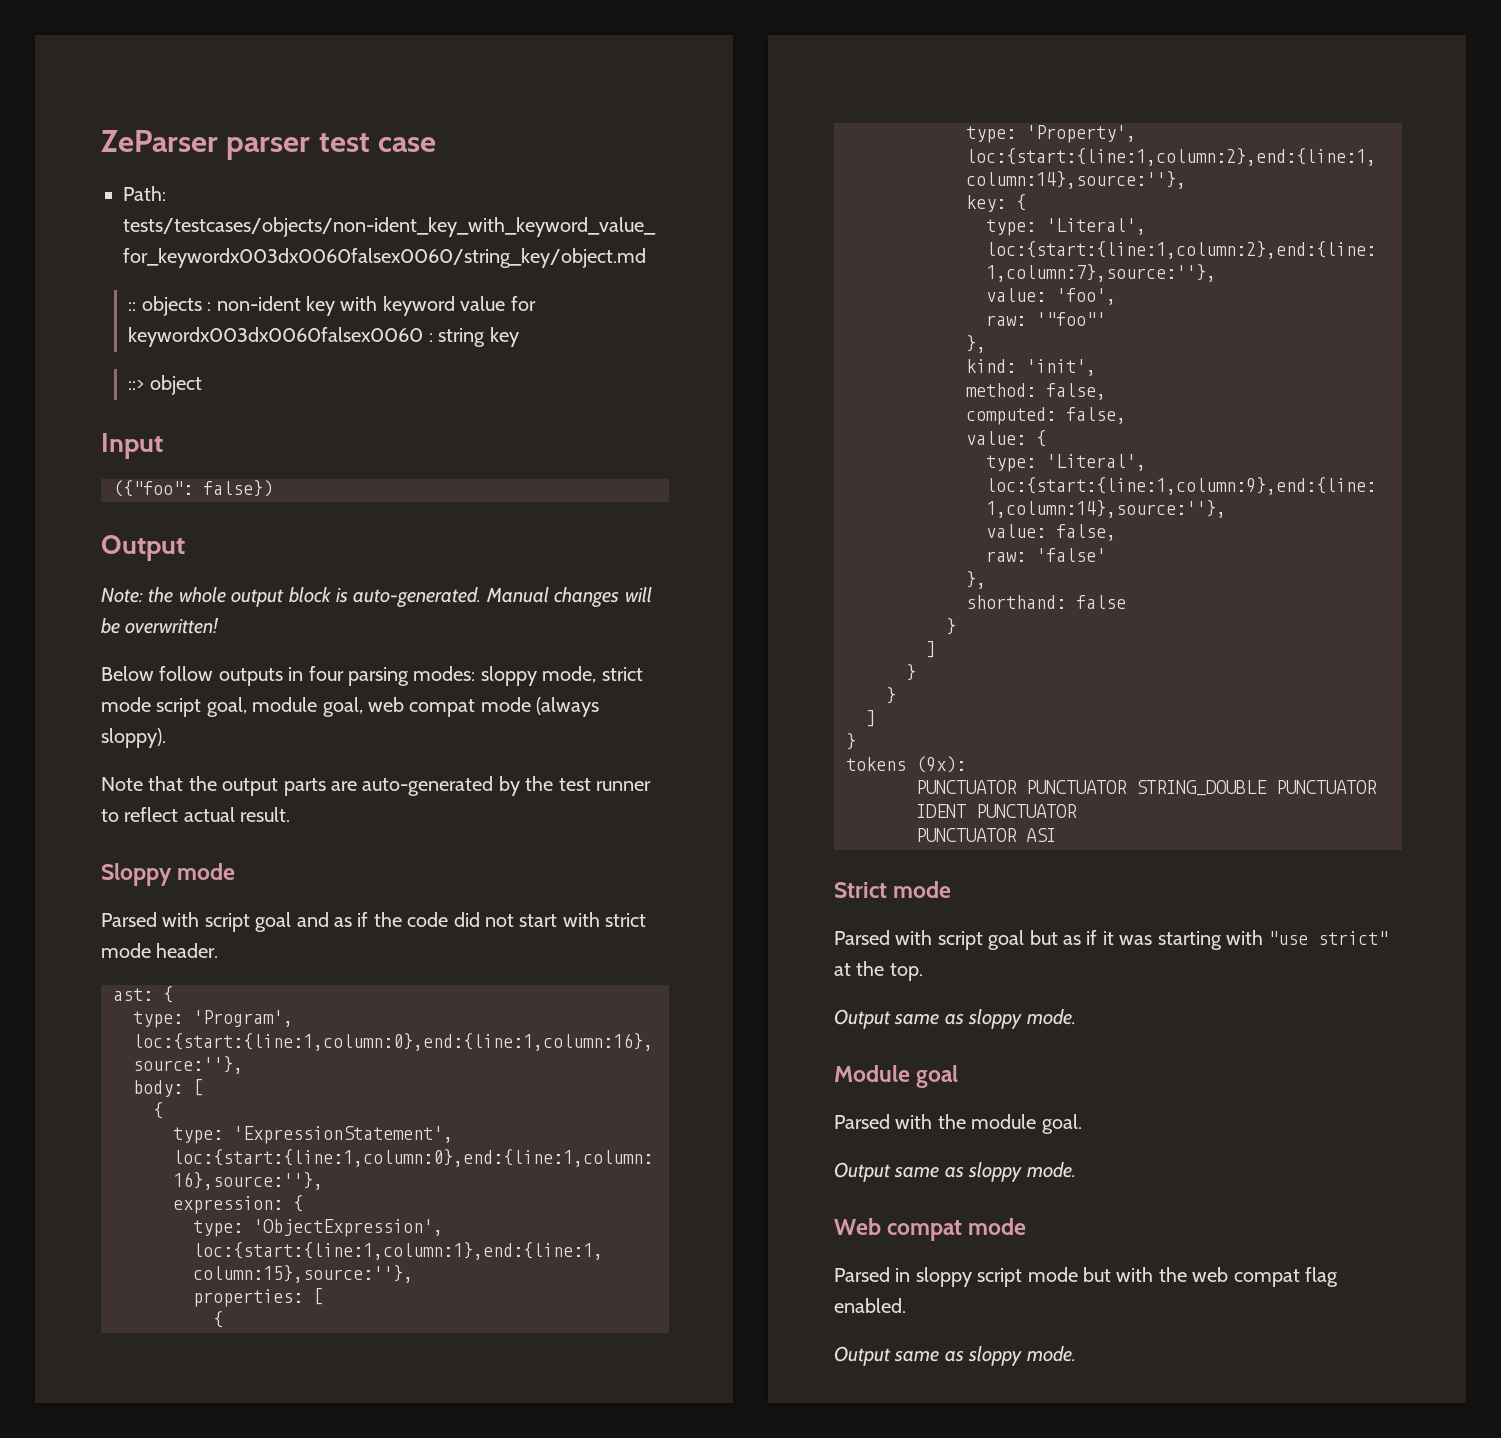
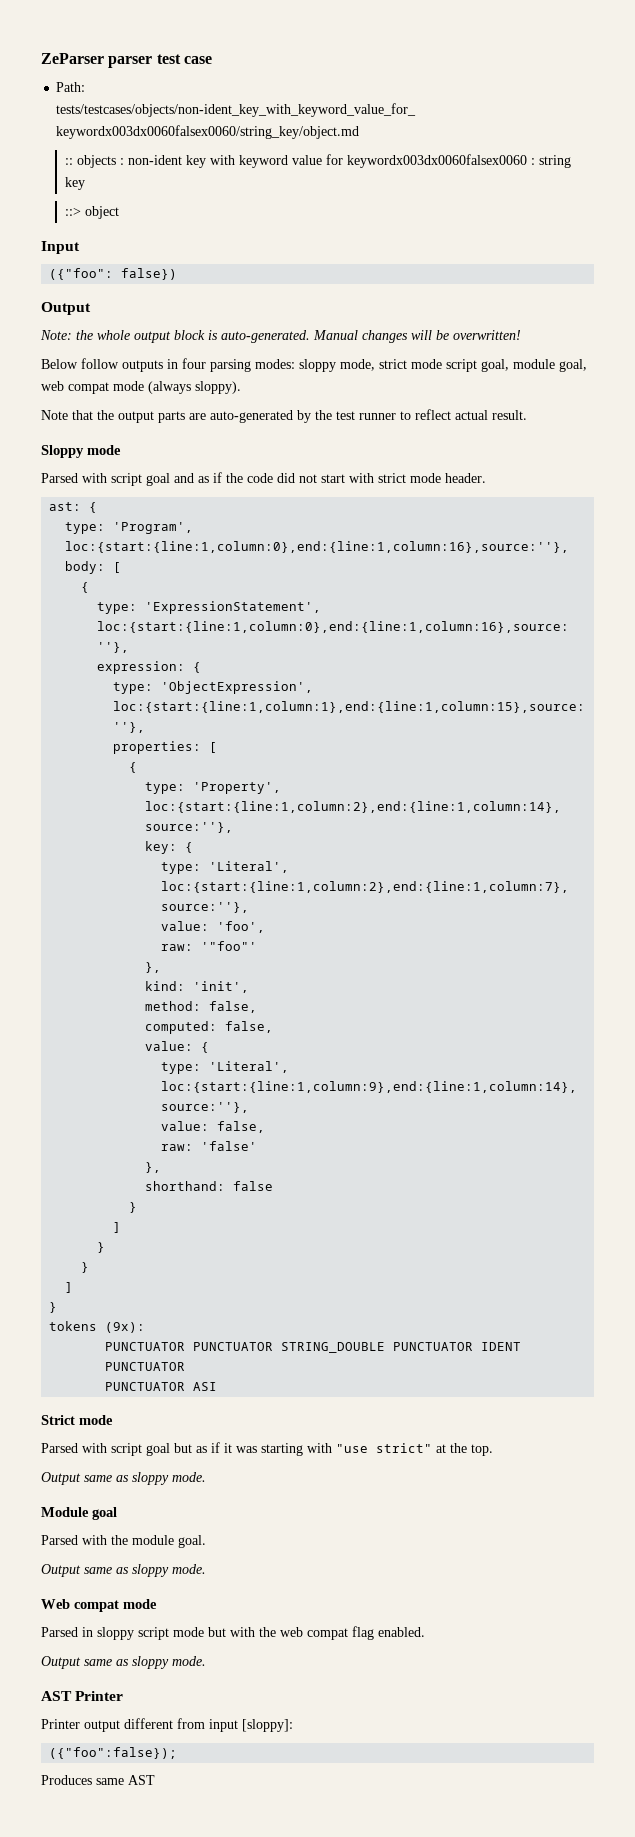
(1076, 1354) none -> [41,1691,124,1701] [41,1718,293,1732] [49,1747,178,1759] [41,1775,155,1785] // AST Printer // Printer output different from input [sloppy]: // ({"foo":false}); // Produces same AST

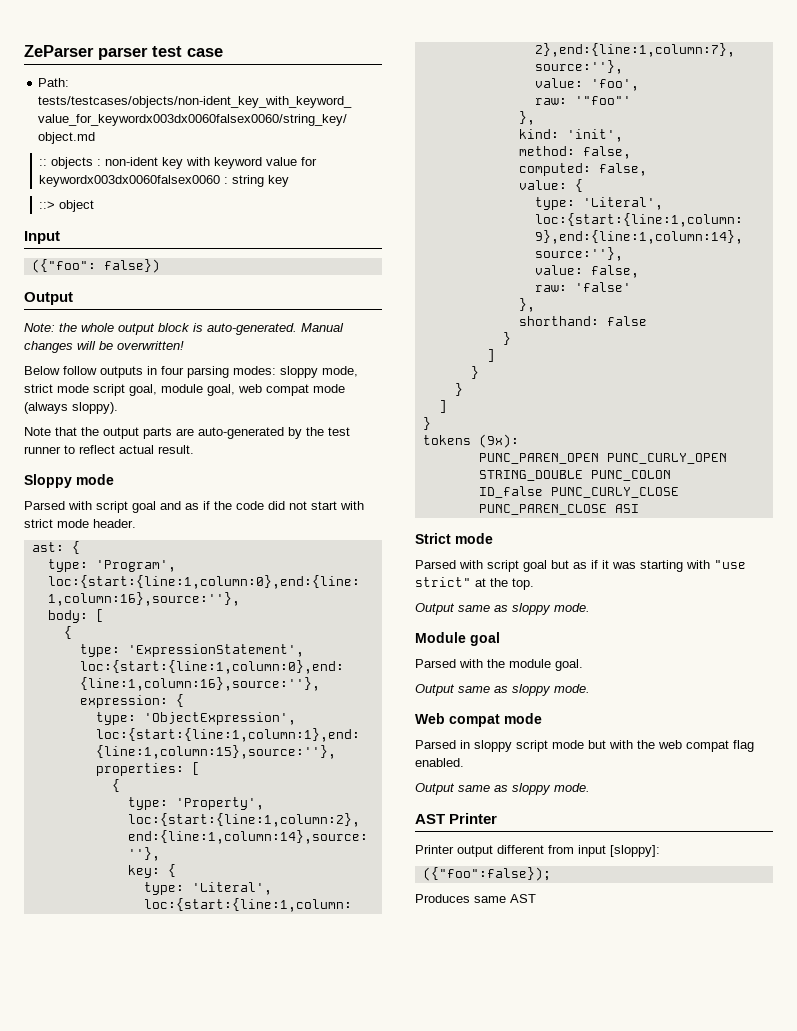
[105,1342,522,1353] [105,1362,186,1371] [105,1382,186,1391] PUNCTUATOR PUNCTUATOR STRING_DOUBLE PUNCTUATOR IDENT PUNCTUATOR // PUNCTUATOR -> [478,453,727,464] [478,470,671,481] [478,486,679,498] [478,504,607,515] PUNC_PAREN_OPEN PUNC_CURLY_OPEN STRING_DOUBLE PUNC_COLON // ID_false PUNC_CURLY_CLOSE PUNC_PAREN_CLOSE

